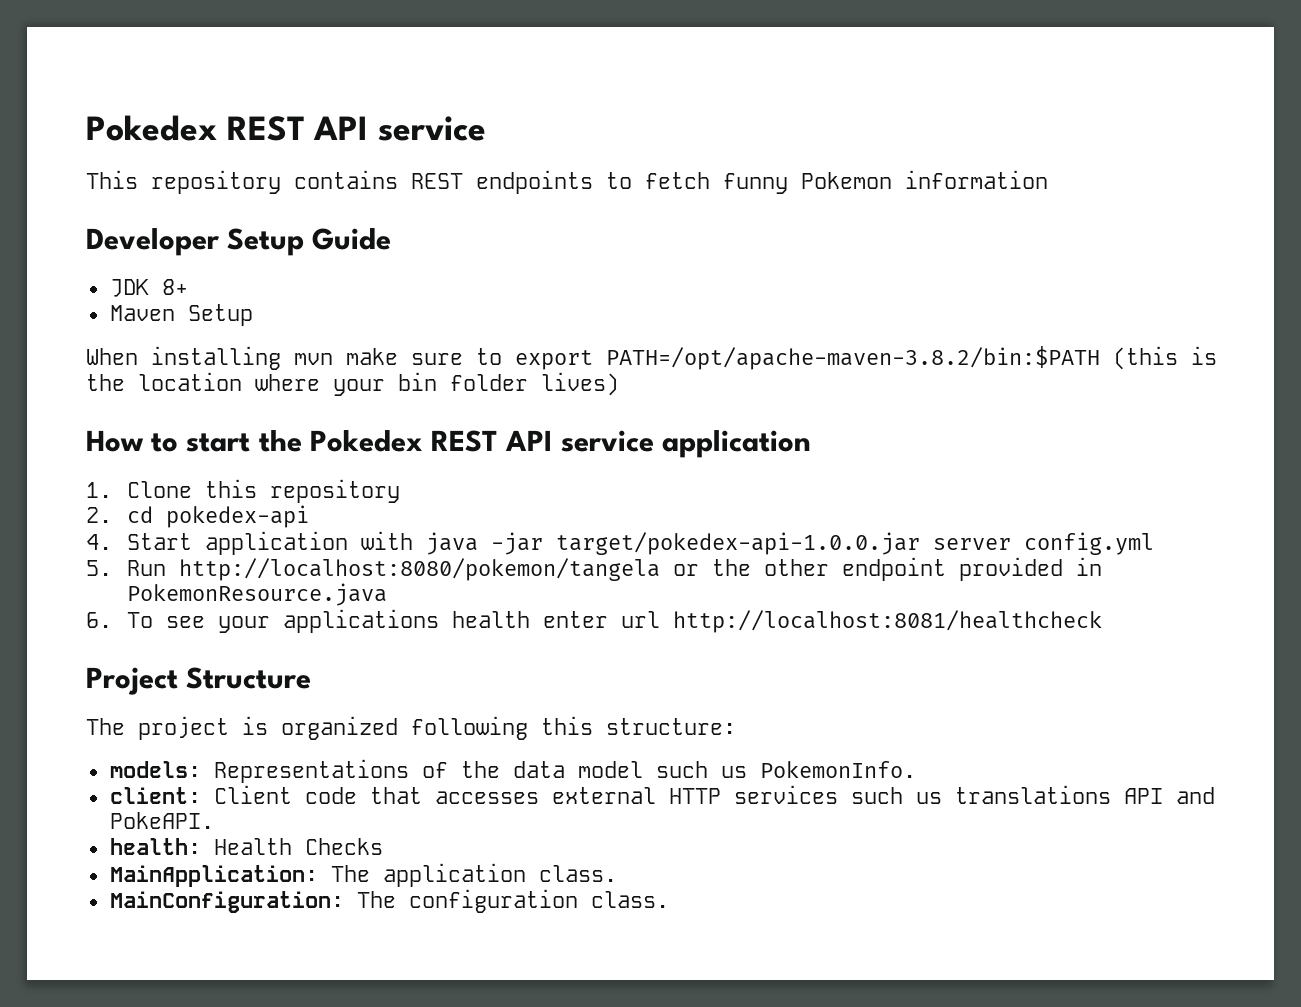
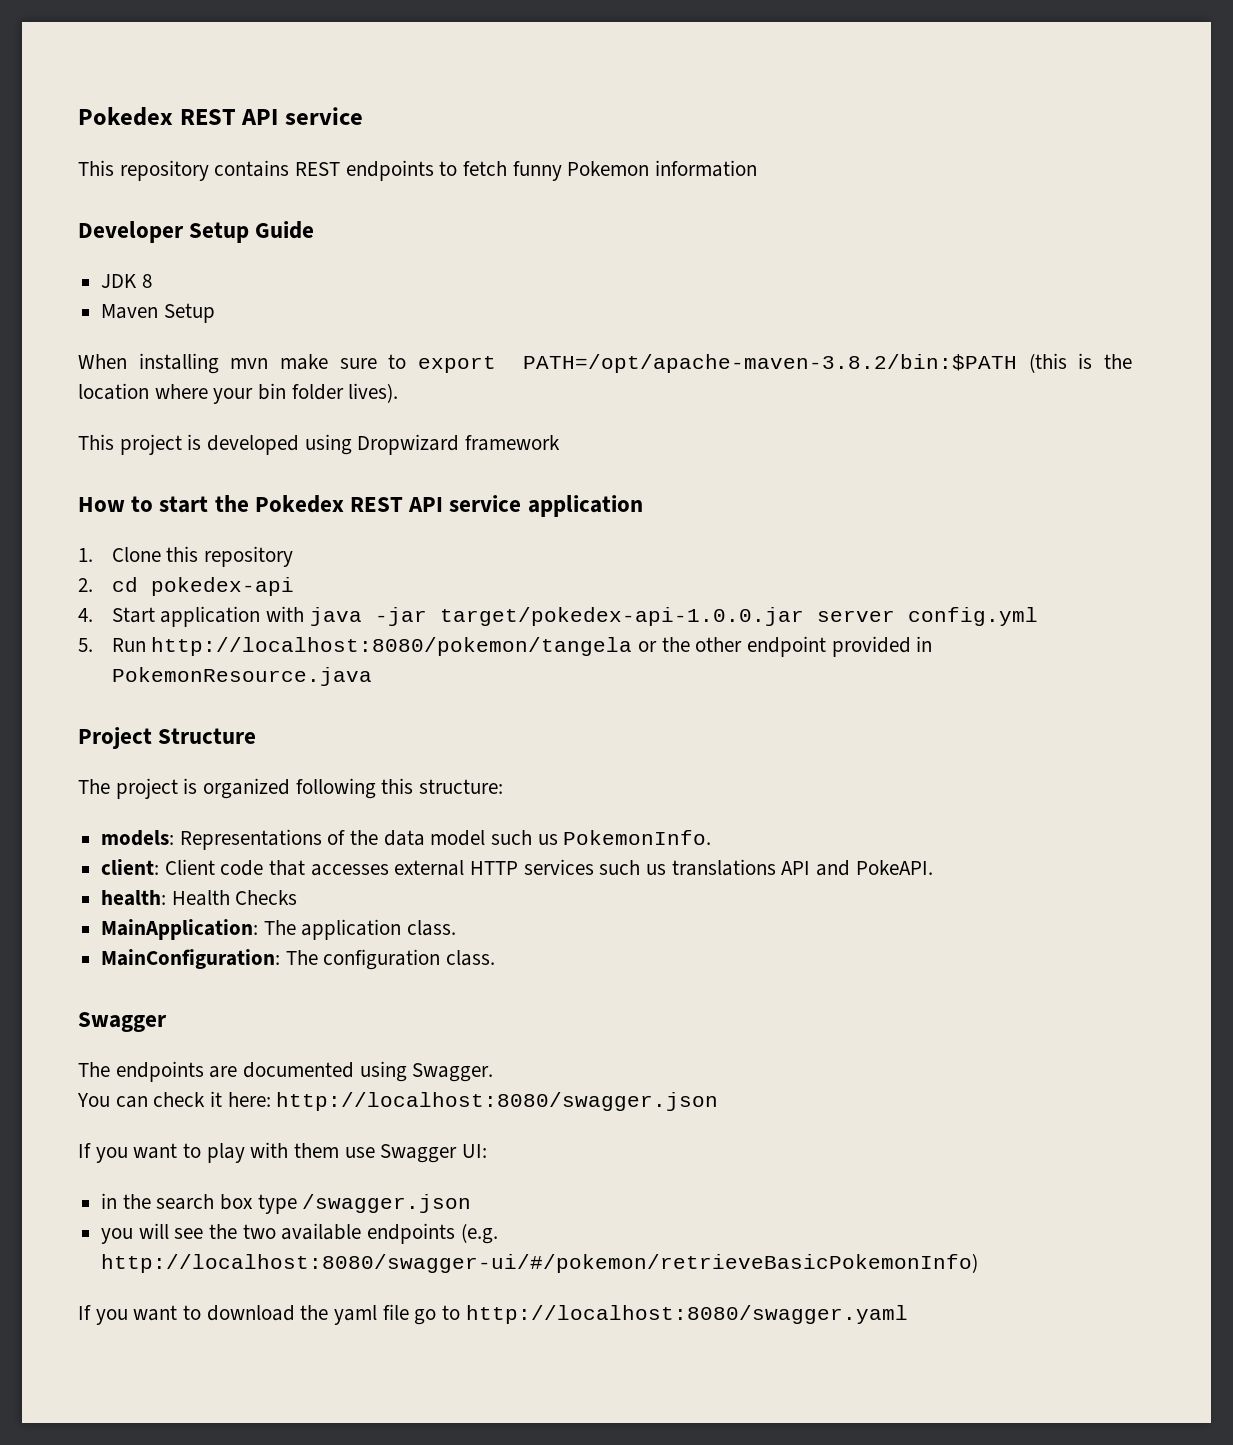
[161,279,188,295] 8+ -> [141,274,152,288] 8
[541,372,619,396] lives) -> [348,383,399,403] [78,434,561,455] lives). // This project is developed using Dropwizard framework
[86,609,1103,633] // 6. To see your applications health enter url http://localhost:8081/healthcheck -> (372, 676) none
(669, 899) none -> [78,1012,167,1032] [78,1061,494,1082] [77,1091,719,1111] [78,1142,488,1163] [101,1193,472,1214] [101,1223,498,1244] [101,1253,979,1273] [78,1304,908,1325] // Swagger // The endpoints are documented using Swagger. // You can check it here: http://localhost:8080/swagger.json // If you want to play with them use Swagger UI: // in the search box type /swagger.json // you will see the two available endpoints (e.g. http://localhost:8080/swagger-ui/#/pokemon/retrieveBasicPokemonInfo) // If you want to download the yaml file go to http://localhost:8080/swagger.yaml

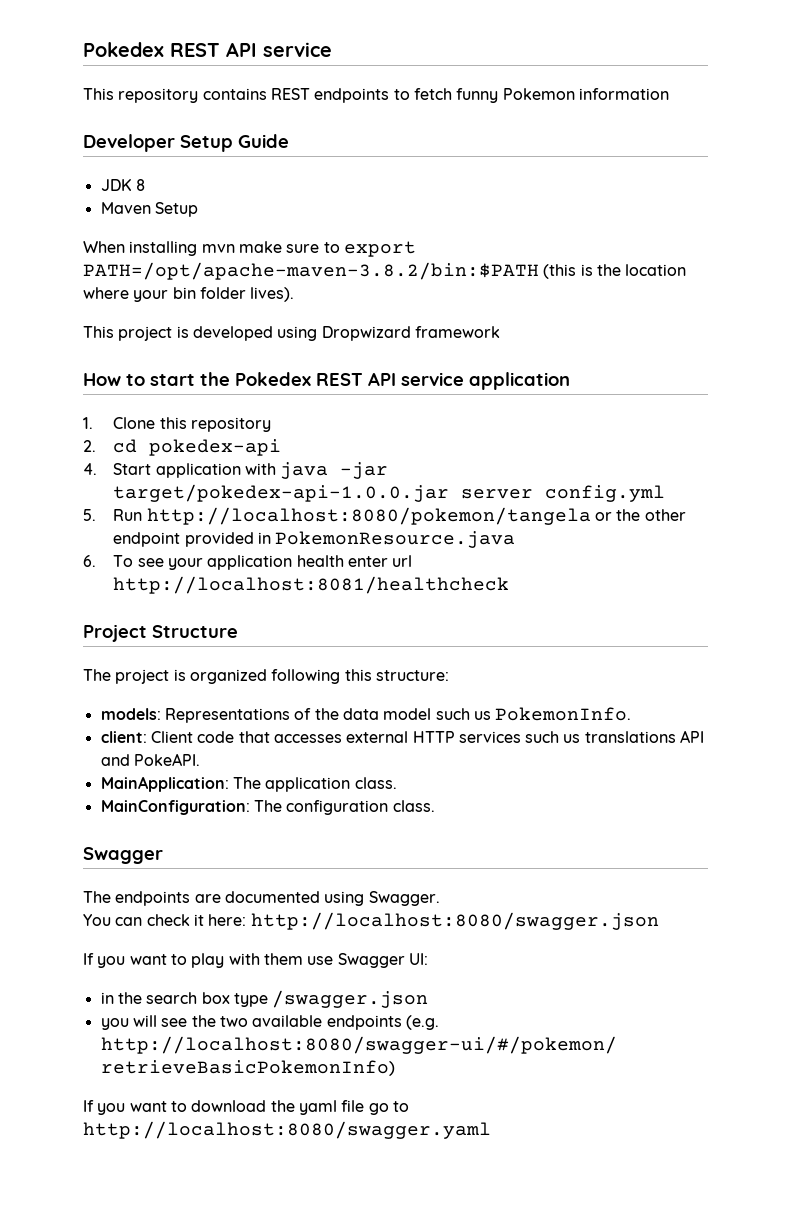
(372, 676) none -> [83,555,413,570] [113,576,510,594] // 6. To see your application health enter url http://localhost:8081/healthcheck
[101,890,298,906] // health: Health Checks -> (200, 759) none

